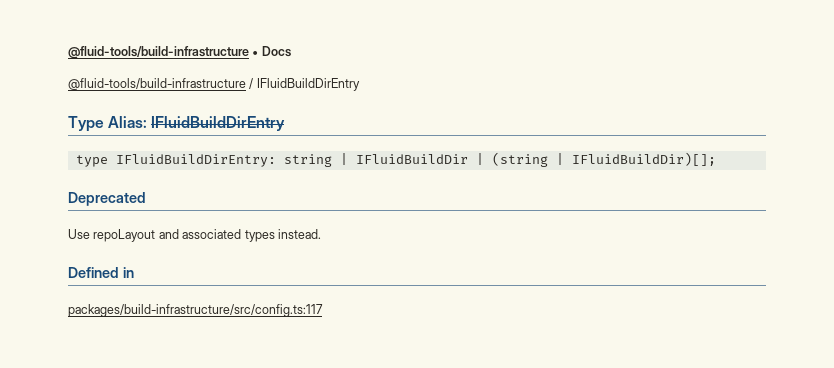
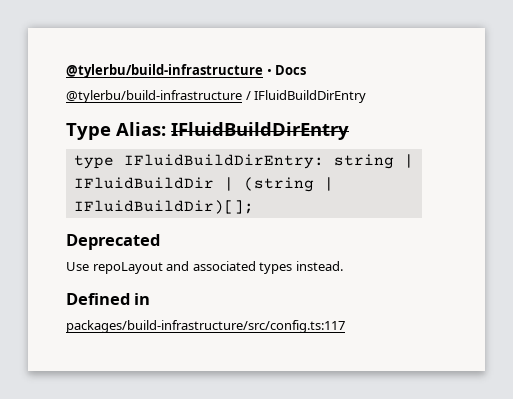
[68,46,249,59] @fluid-tools/build-infrastructure -> [66,64,263,78] @tylerbu/build-infrastructure
[68,78,246,90] @fluid-tools/build-infrastructure -> [66,90,242,103] @tylerbu/build-infrastructure

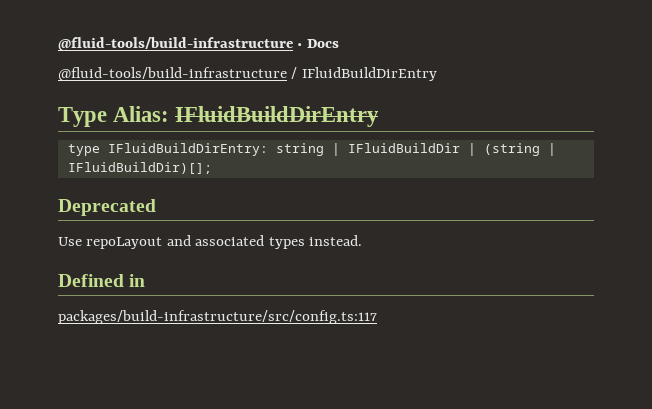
[66,64,263,78] @tylerbu/build-infrastructure -> [58,37,293,51] @fluid-tools/build-infrastructure
[66,90,242,103] @tylerbu/build-infrastructure -> [58,67,287,81] @fluid-tools/build-infrastructure

